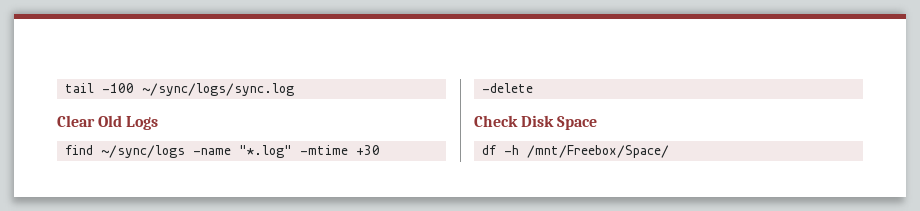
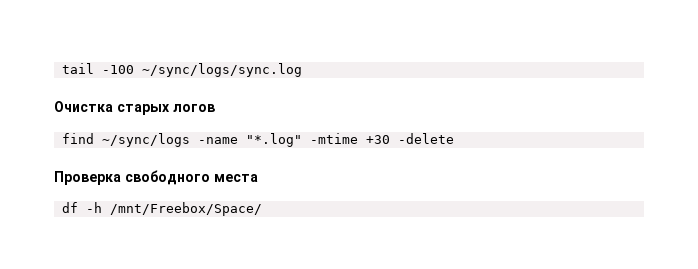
[57,115,159,130] Clear Old Logs -> [54,101,215,115] Очистка старых логов
[474,115,598,130] Check Disk Space -> [54,170,258,185] Проверка свободного места

